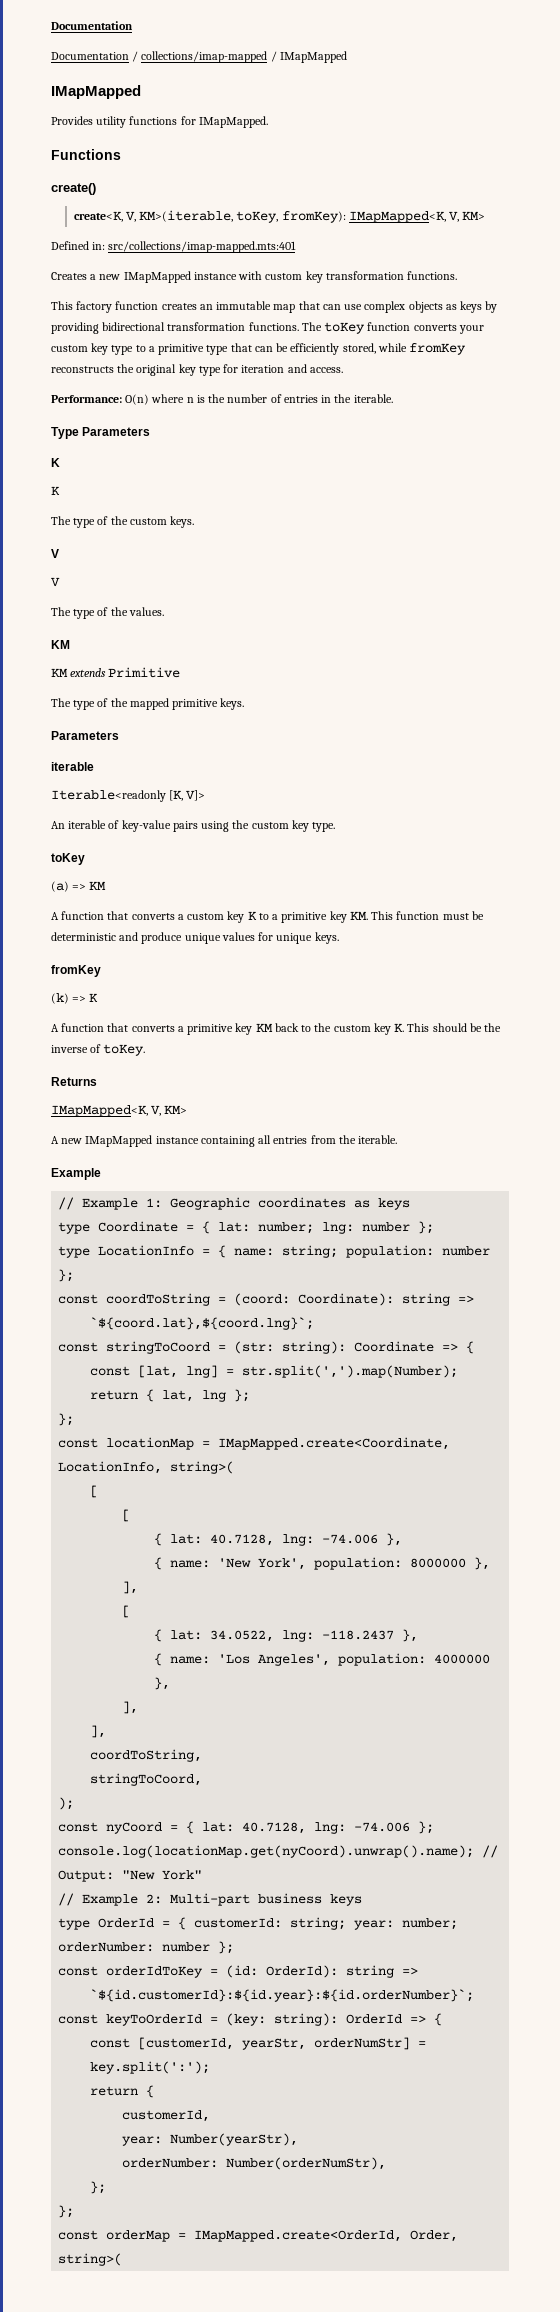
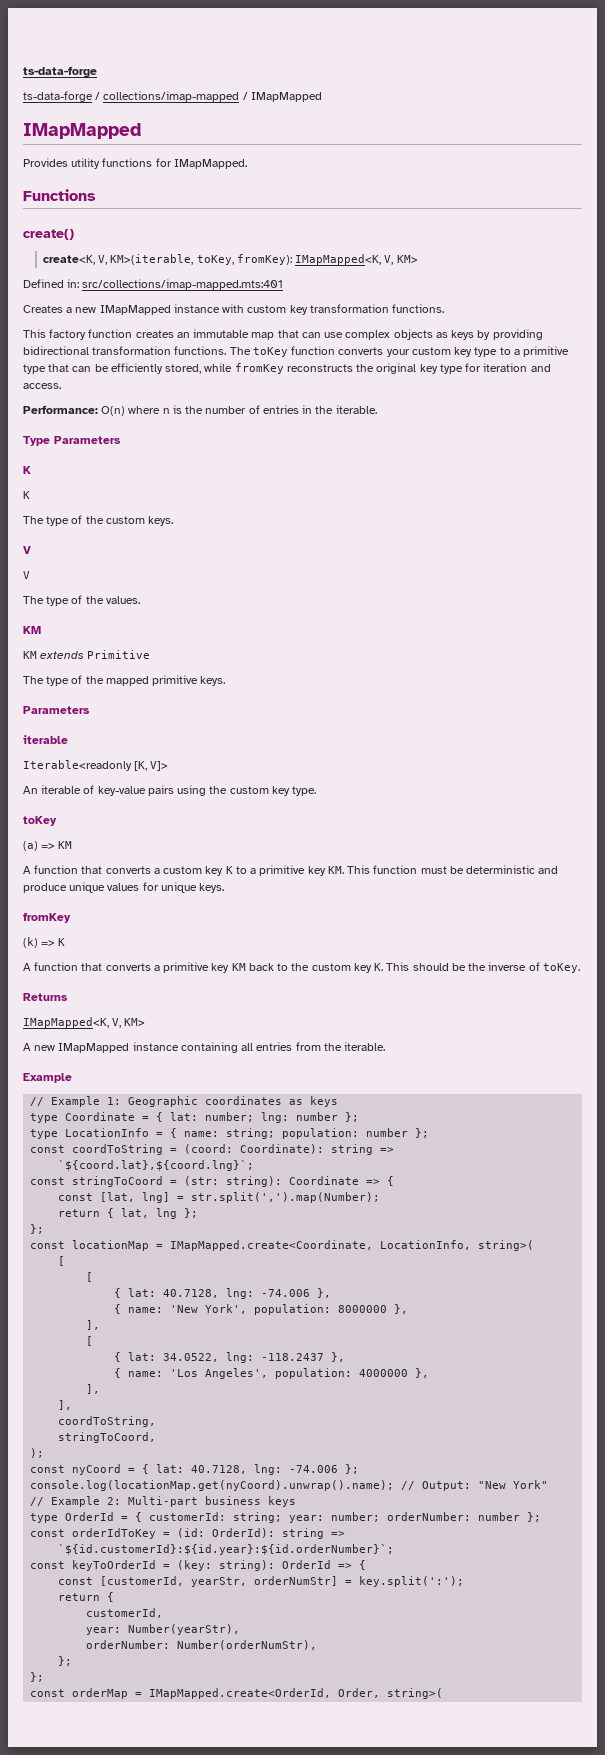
[51,21,133,30] [51,52,129,60] Documentation // Documentation -> [23,66,97,78] [23,91,93,102] ts-data-forge // ts-data-forge

